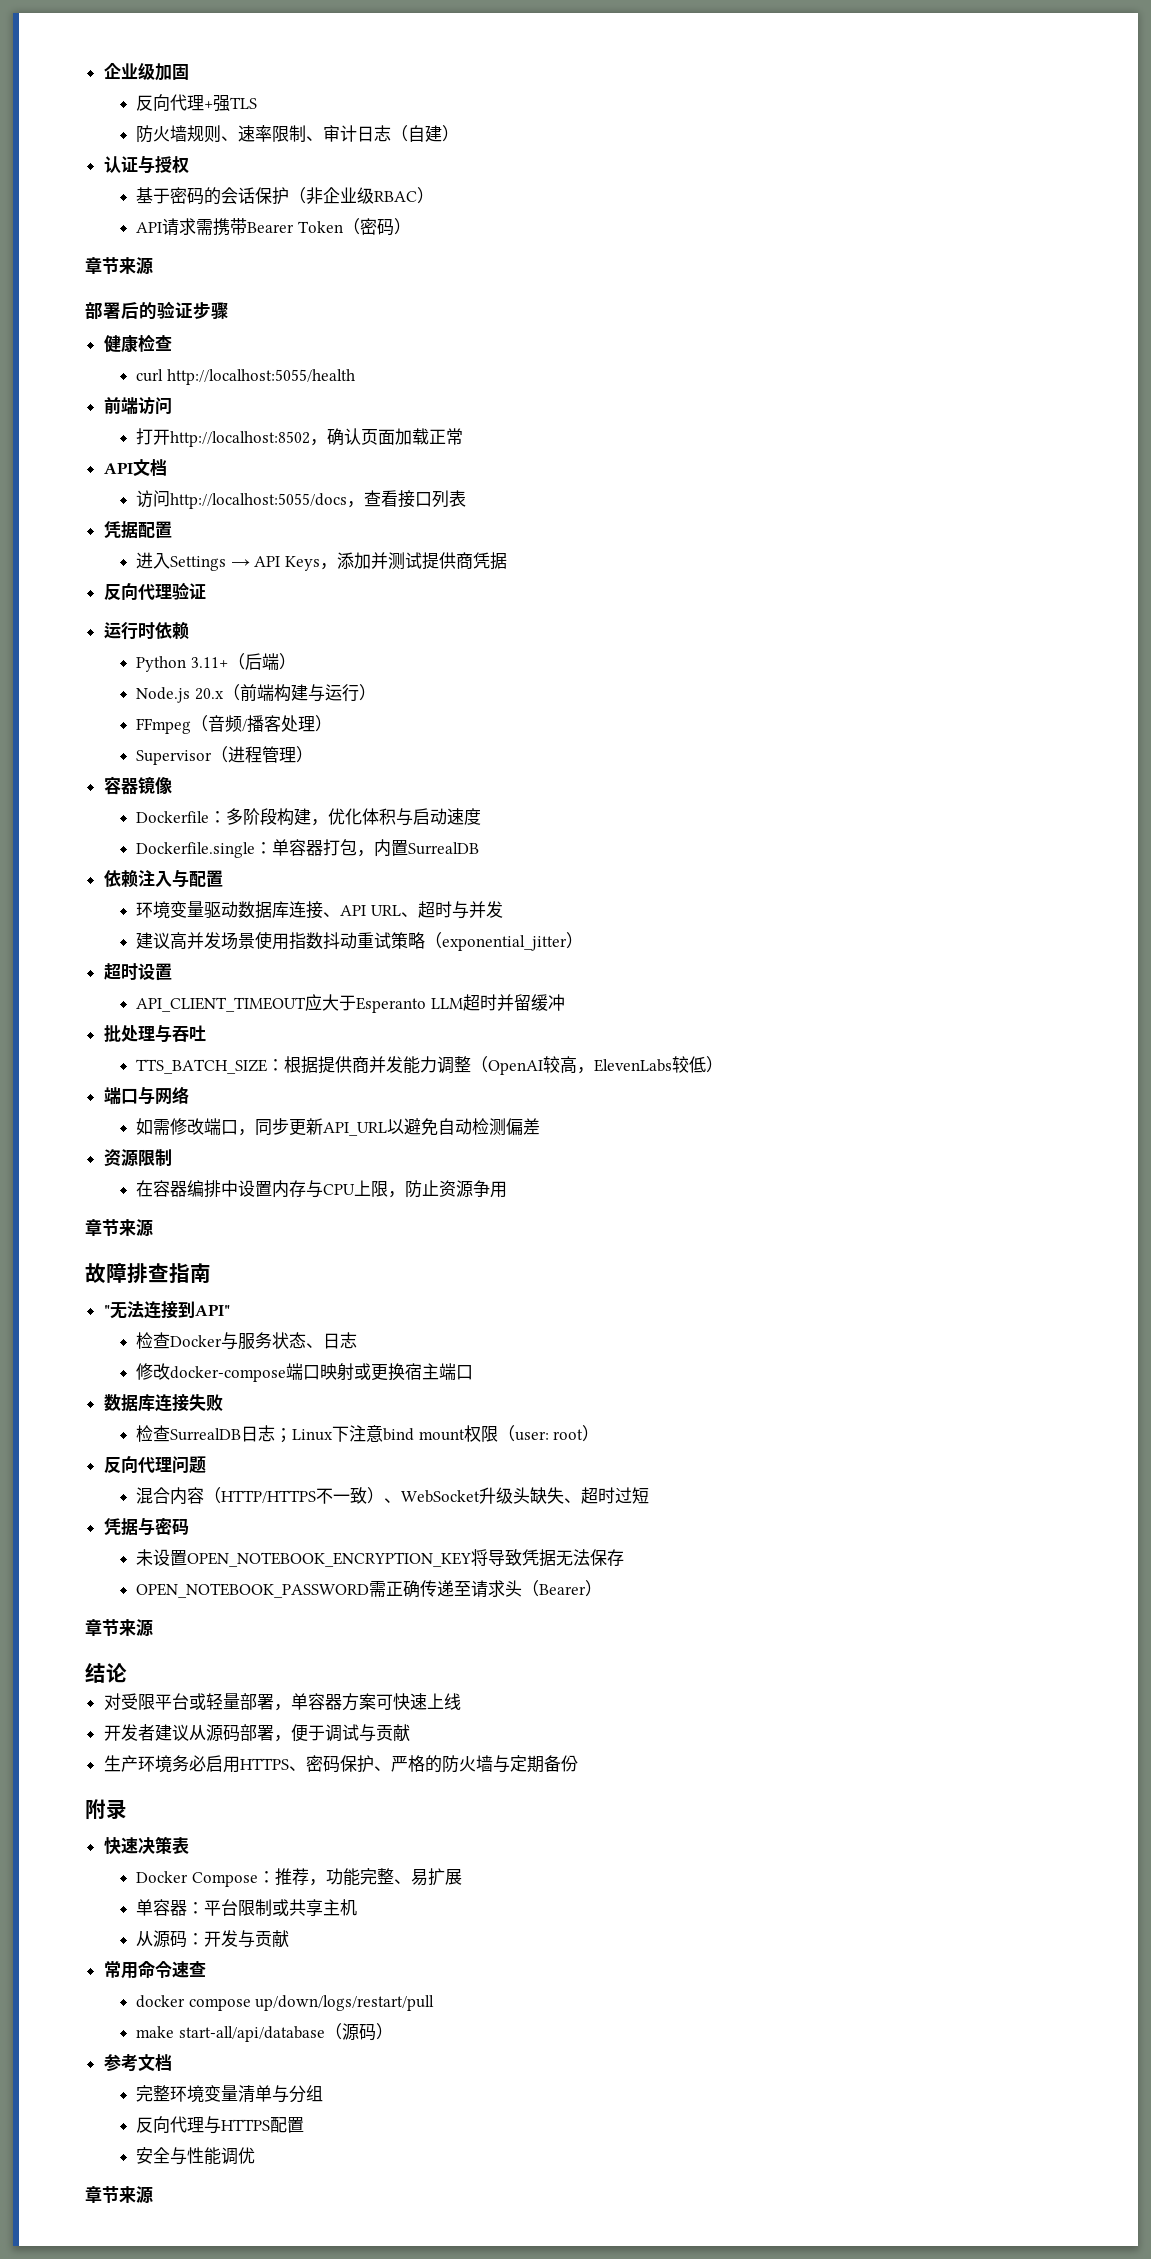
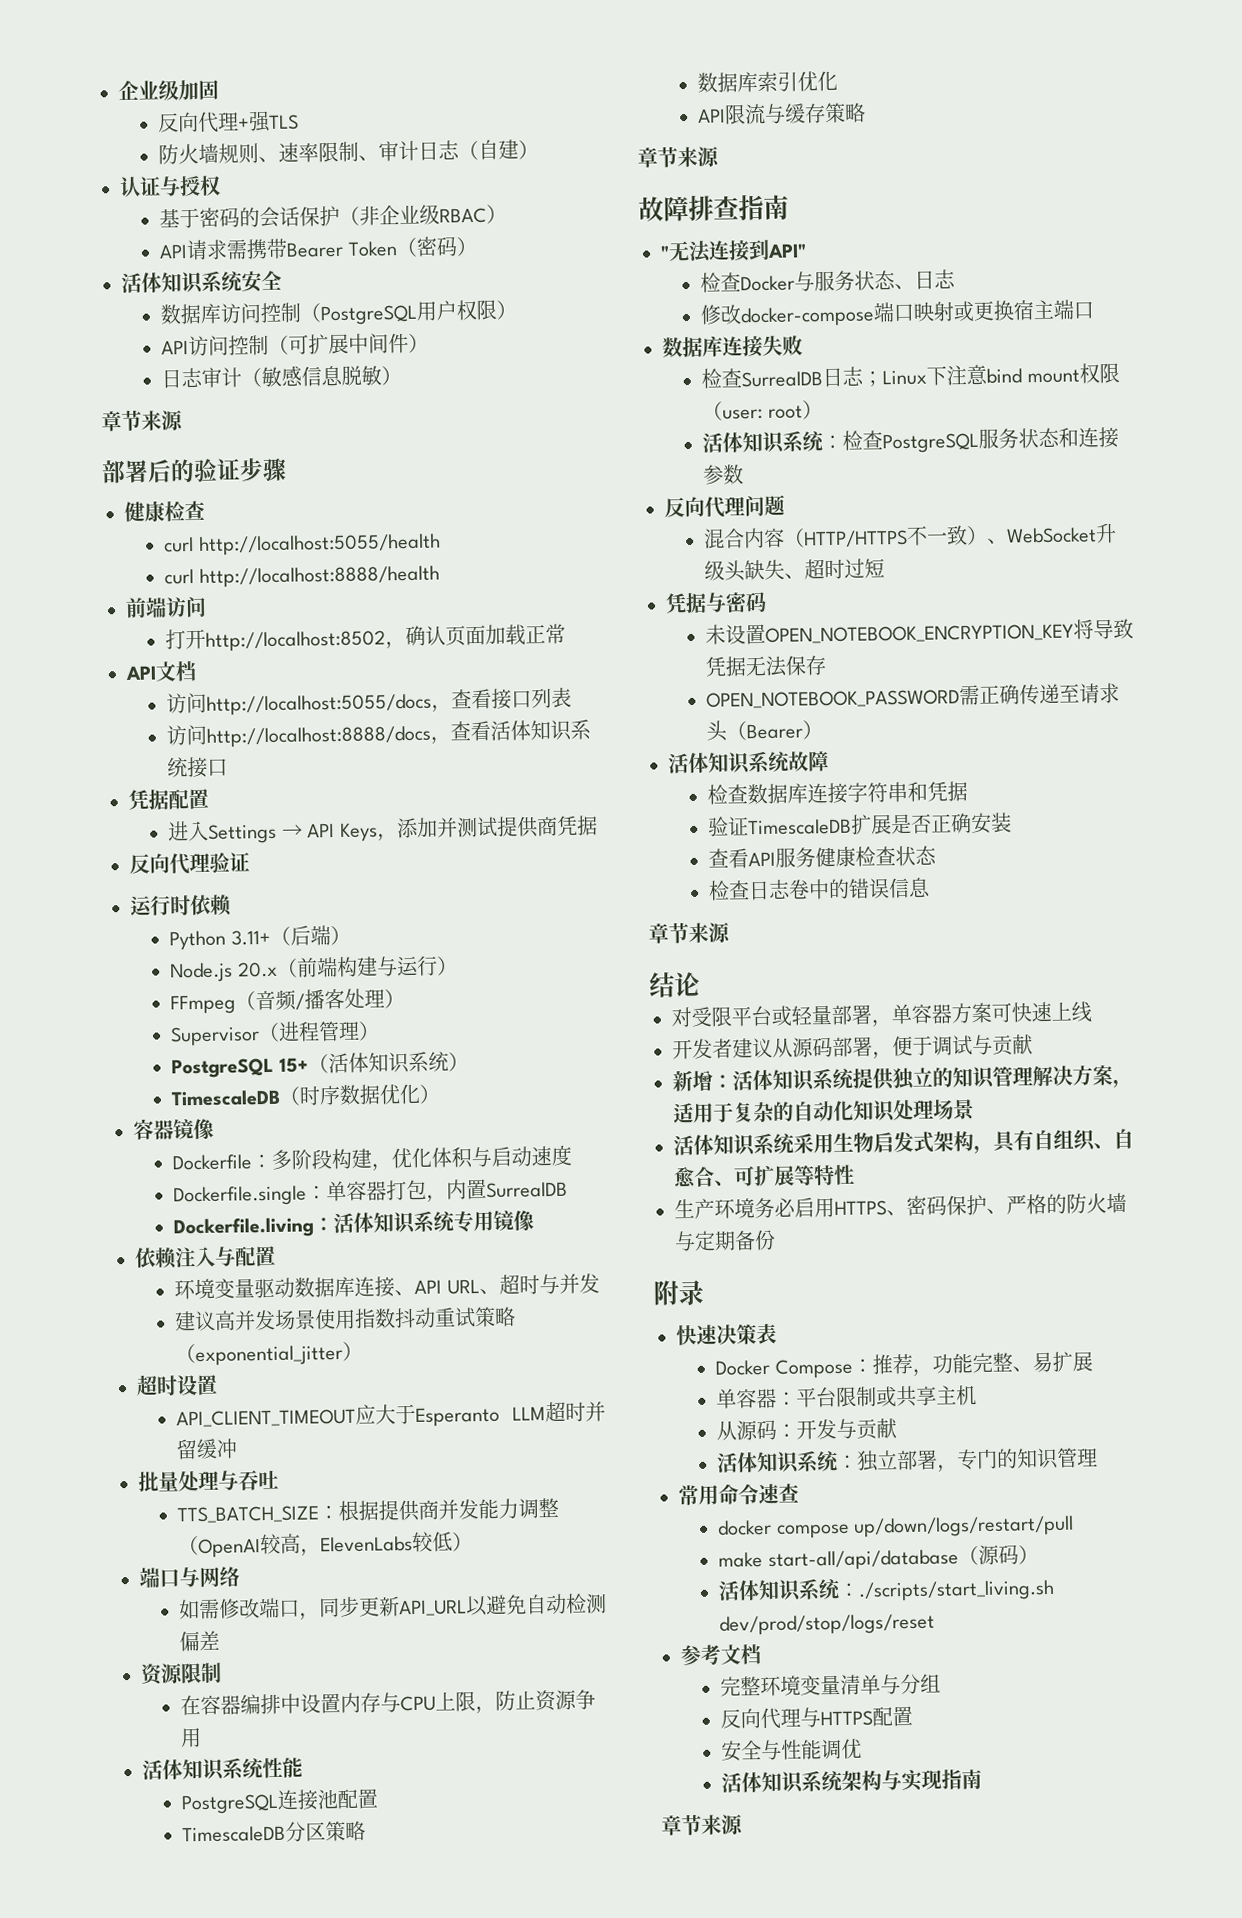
(411, 226) none -> [121,270,282,295] [160,299,518,326] [161,332,430,357] [161,365,403,389] // 活体知识系统安全 // 数据库访问控制（PostgreSQL用户权限） // API访问控制（可扩展中间件） // 日志审计（敏感信息脱敏）
(355, 377) none -> [164,565,440,588] // curl http://localhost:8888/health
(467, 498) none -> [166,719,592,748] [167,756,229,779] // 访问http://localhost:8888/docs，查看活体知识系统接口
(314, 754) none -> [171,1051,469,1079] [171,1083,442,1107] // PostgreSQL 15+（活体知识系统） // TimescaleDB（时序数据优化）
(480, 848) none -> [173,1210,535,1239] // Dockerfile.living：活体知识系统专用镜像
(121, 1033) none -> [158,1471,179,1492] 量
(508, 1189) none -> [142,1757,303,1781] [181,1788,379,1815] [182,1820,367,1843] [697,70,839,93] [697,102,867,125] // 活体知识系统性能 // PostgreSQL连接池配置 // TimescaleDB分区策略 // 数据库索引优化 // API限流与缓存策略
(600, 1433) none -> [702,426,1120,454] [703,464,745,485] // 活体知识系统：检查PostgreSQL服务状态和连接参数
(603, 1588) none -> [668,750,829,775] [707,781,969,805] [707,812,1013,837] [708,845,938,869] [708,877,932,901] // 活体知识系统故障 // 检查数据库连接字符串和凭据 // 验证TimescaleDB扩展是否正确安装 // 查看API服务健康检查状态 // 检查日志卷中的错误信息
(410, 1733) none -> [672,1065,1133,1092] [673,1099,975,1124] [673,1128,1134,1157] [673,1164,855,1188] // 新增：活体知识系统提供独立的知识管理解决方案，适用于复杂的自动化知识处理场景 // 活体知识系统采用生物启发式架构，具有自组织、自愈合、可扩展等特性
(290, 1939) none -> [716,1447,1099,1474] // 活体知识系统：独立部署，专门的知识管理
(393, 2031) none -> [718,1578,1056,1602] [719,1613,936,1636] // 活体知识系统：./scripts/start_living.sh dev/prod/stop/logs/reset
(256, 2155) none -> [721,1768,983,1794] // 活体知识系统架构与实现指南

